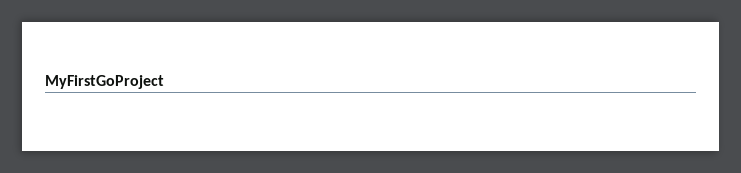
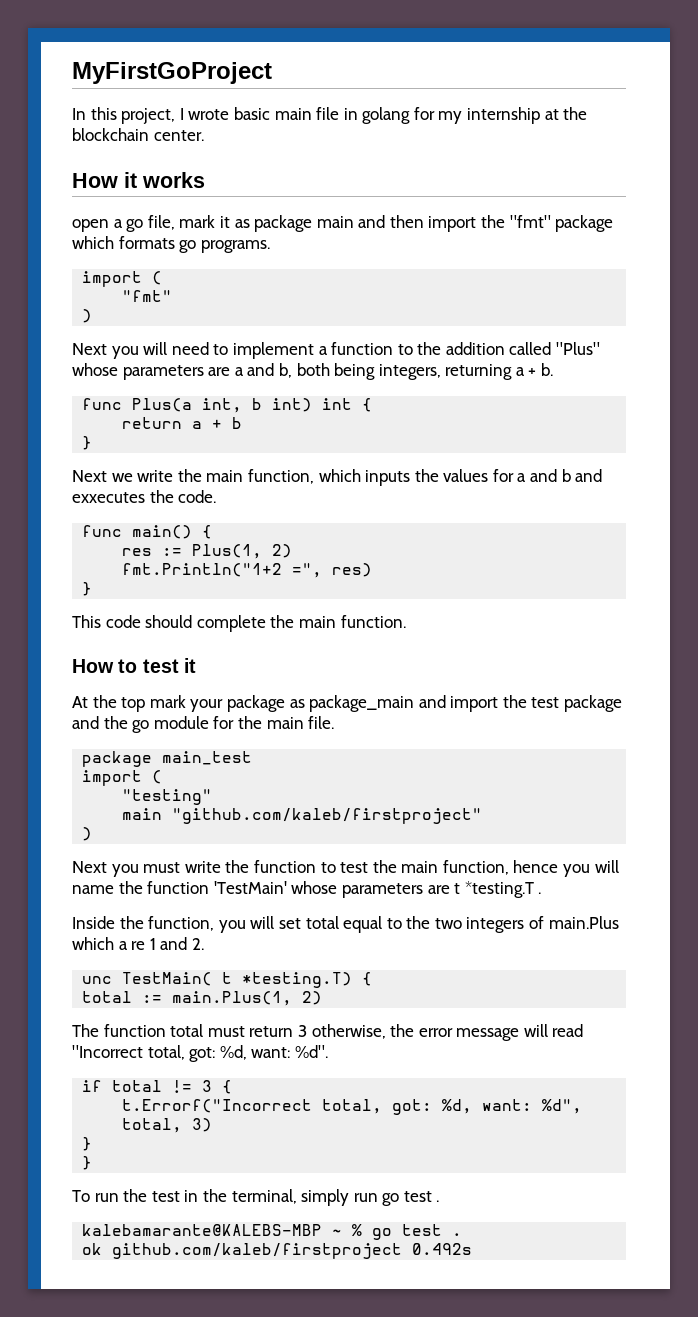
(164, 82) none -> [72,107,588,124] [72,128,204,141] [72,172,205,188] [72,215,614,232] [72,236,270,253] [82,271,163,287] [122,290,173,302] [82,309,93,323] [72,342,601,359] [72,363,554,380] [82,398,373,413] [122,417,243,429] [82,436,93,450] [72,469,603,486] [72,490,217,503] [82,525,213,539] [122,544,293,559] [122,563,373,578] [82,582,93,596] [72,615,406,632] [72,658,196,673] [72,695,623,712] [72,716,335,733] [82,751,253,767] [82,770,163,786] [122,789,213,805] [122,808,483,824] [82,827,93,841] [72,860,619,877] [72,881,542,898] [72,916,619,933] [72,937,204,950] [82,972,373,988] [82,991,323,1006] [72,1024,584,1041] [72,1045,328,1062] [82,1080,233,1094] [122,1099,583,1115] [122,1118,213,1133] [82,1137,93,1151] [82,1156,93,1170] [72,1189,440,1206] [82,1224,463,1240] [82,1243,473,1259] // In this project, I wrote basic main file in golang for my internship at the blockchain center. // How it works // open a go file, mark it as package main and then import the "fmt" package which formats go programs. // import ( // "fmt" // ) // Next you will need to implement a function to the addition called "Plus" whose parameters are a and b, both being integers, returning a + b. // func Plus(a int, b int) int { // return a + b // } // Next we write the main function, which inputs the values for a and b and exxecutes the code. // func main() { // res := Plus(1, 2) // fmt.Println("1+2 =", res) // } // This code should complete the main function. // How to test it // At the top mark your package as package_main and import the test package and the go module for the main file. // package main_test // import ( // "testing" // main "github.com/kaleb/firstproject" // ) // Next you must write the function to test the main function, hence you will name the function 'TestMain' whose parameters are t *testing.T . // Inside the function, you will set total equal to the two integers of main.Plus which a re 1 and 2. // unc TestMain( t *testing.T) { // total := main.Plus(1, 2) // The function total must return 3 otherwise, the error message will read "Incorrect total, got: %d, want: %d". // if total != 3 { // t.Errorf("Incorrect total, got: %d, want: %d", total, 3) // } // } // To run the test in the terminal, simply run go test . // kalebamarante@KALEBS-MBP ~ % go test . // ok github.com/kaleb/firstproject 0.492s

